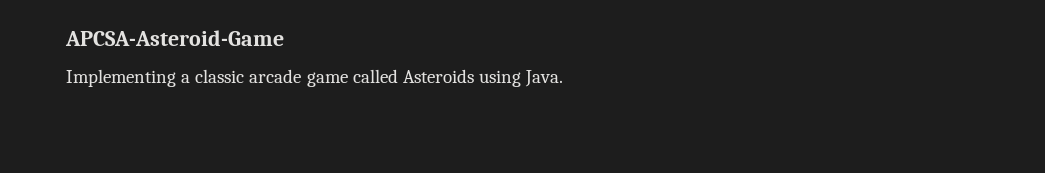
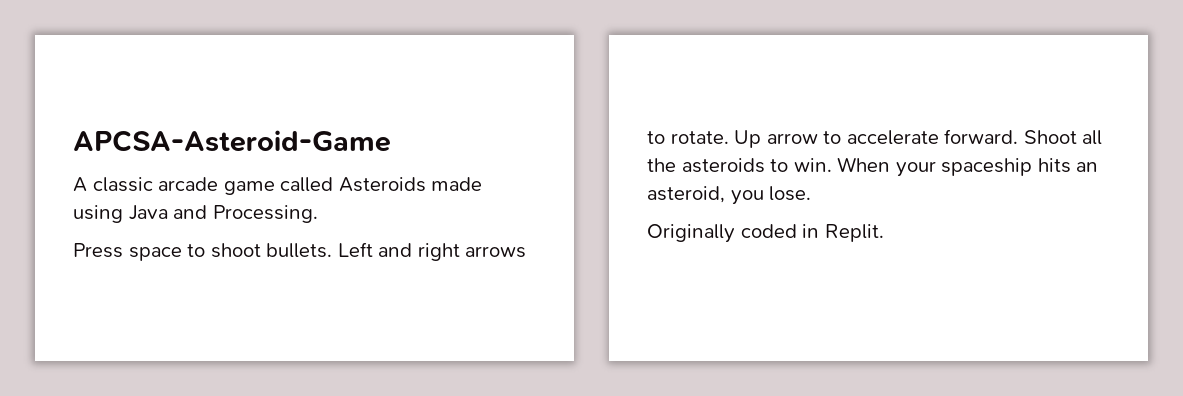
[66,69,191,87] Implementing a -> [73,177,87,192] A
[478,70,564,87] using Java. -> [431,177,483,191] [73,205,318,223] [73,242,527,261] [647,129,1103,148] [647,157,1099,177] [647,186,812,205] [647,224,884,243] made using Java and Processing. // Press space to shoot bullets. Left and right arrows to rotate. Up arrow to accelerate forward. Shoot all the asteroids to win. When your spaceship hits an asteroid, you lose. // Originally coded in Replit.

